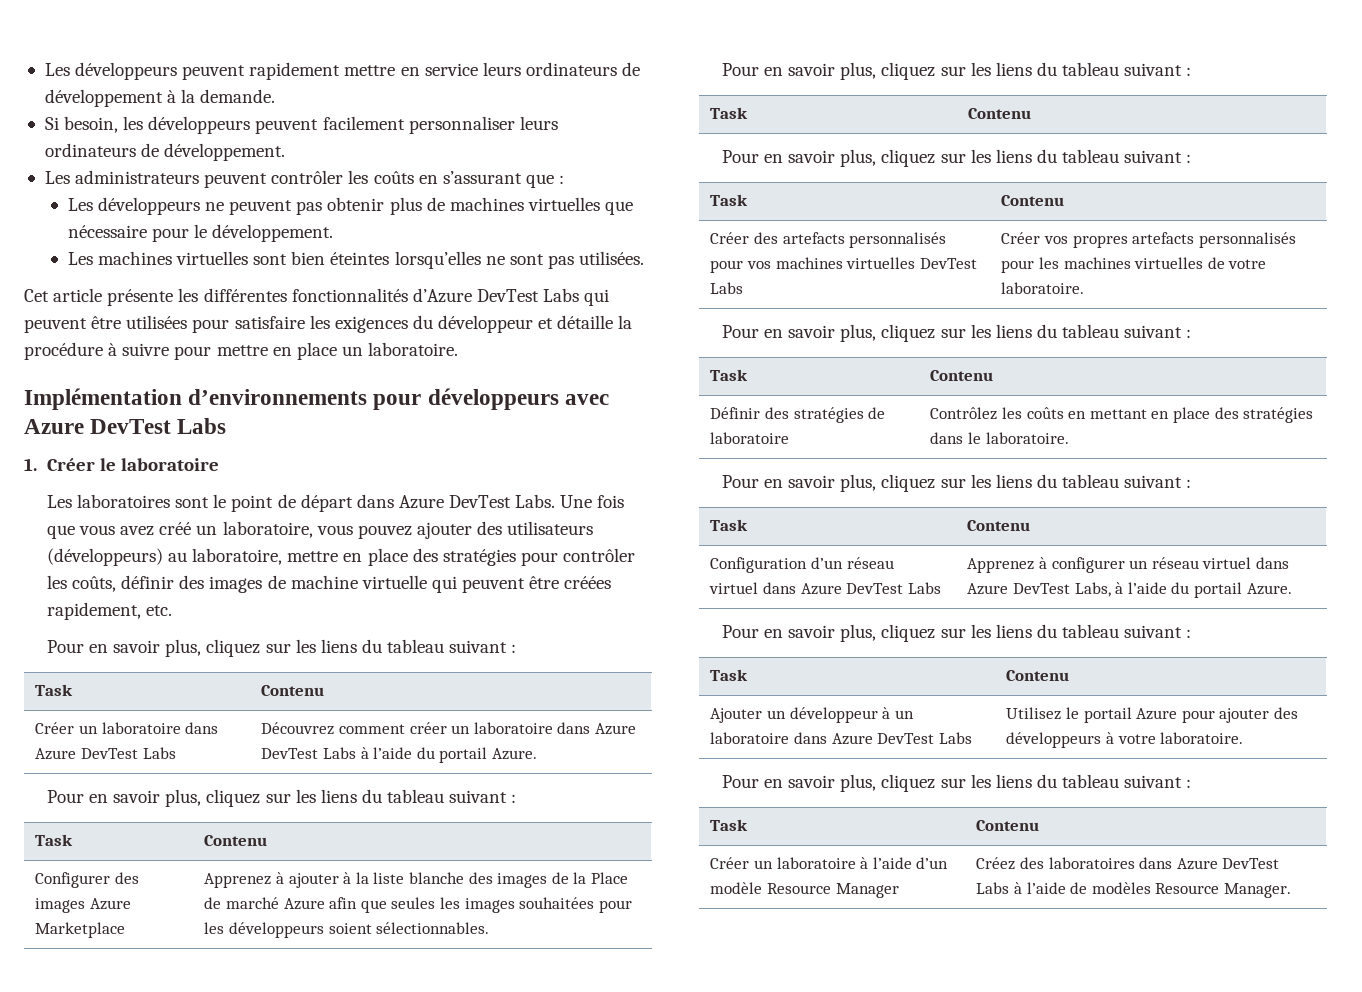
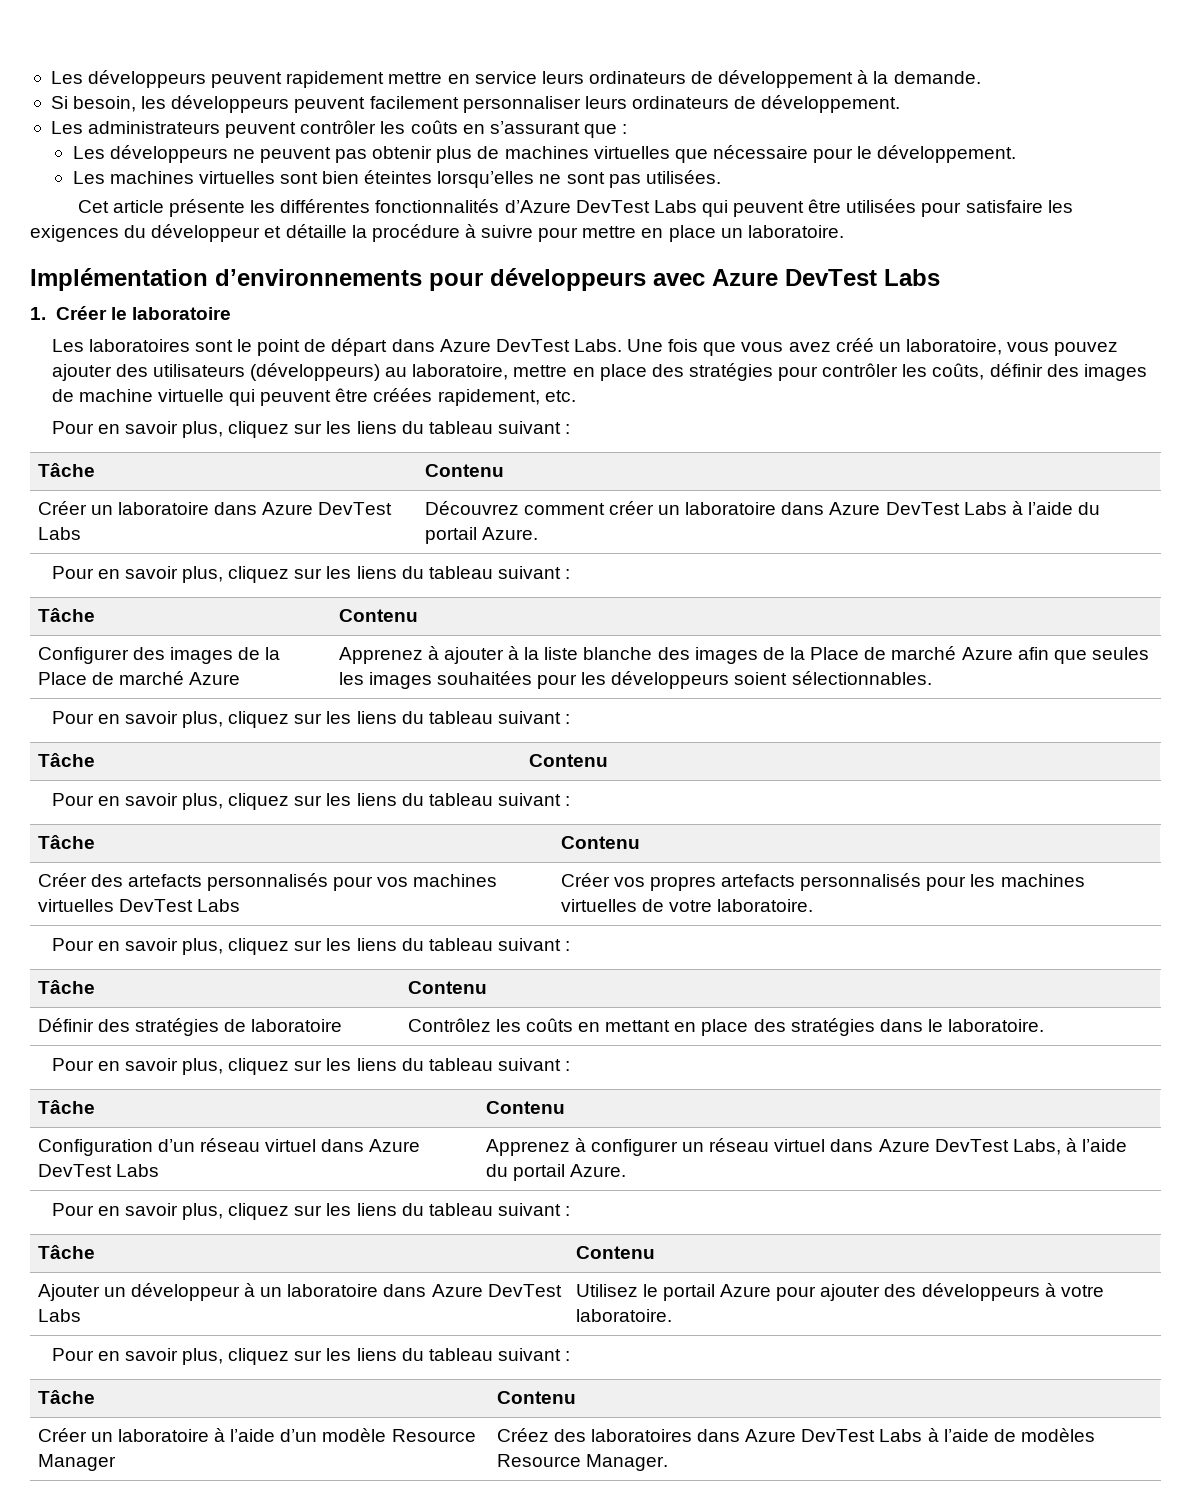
[35,684,74,696] Task -> [37,463,95,477] Tâche
[35,834,74,846] Task -> [37,608,95,622] Tâche
[90,898,132,910] [35,922,126,938] Azure Marketplace -> [238,647,281,660] [37,671,241,685] de la Place de marché Azure
[710,107,749,119] Task -> [37,753,95,767] Tâche
[710,194,749,206] Task -> [37,835,95,849] Tâche
[710,369,749,381] Task -> [37,980,95,994] Tâche
[710,519,749,531] Task -> [37,1100,95,1114] Tâche
[710,669,749,681] Task -> [37,1245,95,1259] Tâche
[710,819,749,831] Task -> [37,1390,95,1404] Tâche

